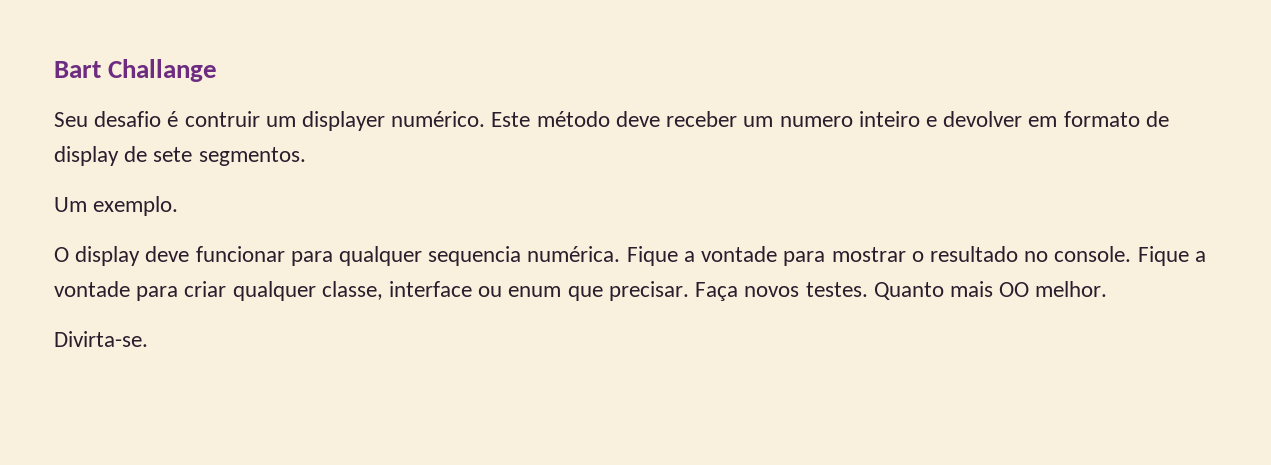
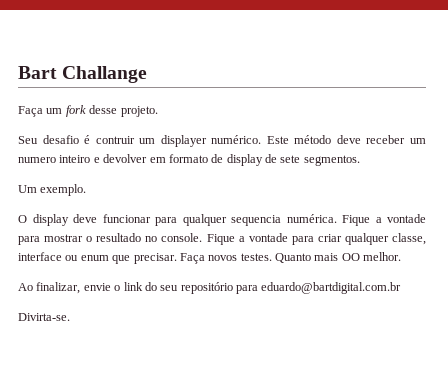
(218, 70) none -> [18,105,158,117] // Faça um fork desse projeto.
(1108, 289) none -> [18,282,402,294] // Ao finalizar, envie o link do seu repositório para eduardo@bartdigital.com.br

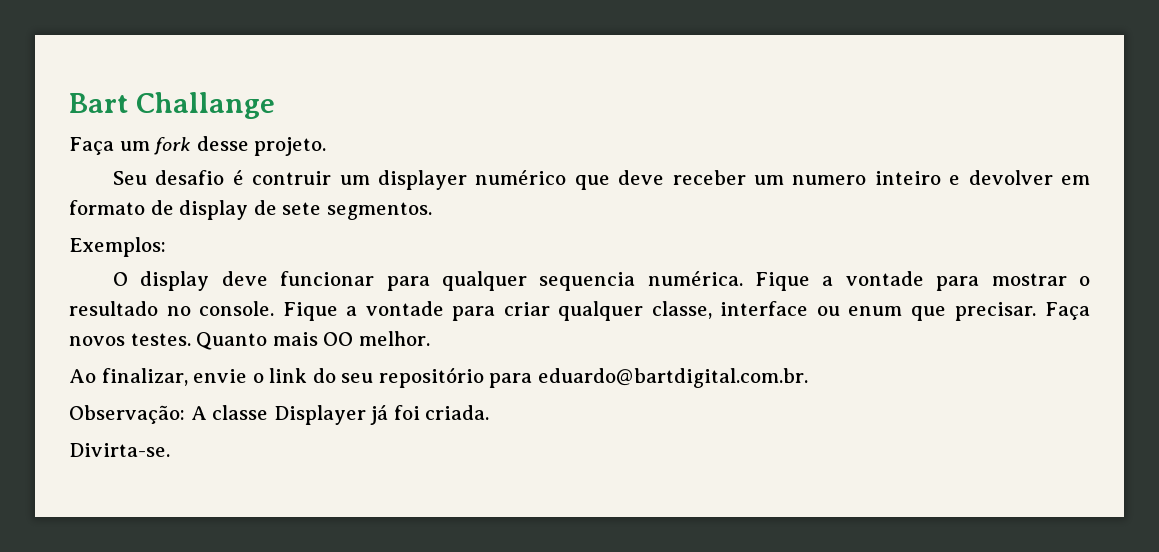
[211,135,332,144] numérico. Este método -> [475,170,610,190] numérico que
[18,184,87,196] Um exemplo. -> [69,237,166,257] Exemplos:
[261,282,402,294] eduardo@bartdigital.com.br -> [537,368,808,388] [69,405,490,425] eduardo@bartdigital.com.br. // Observação: A classe Displayer já foi criada.

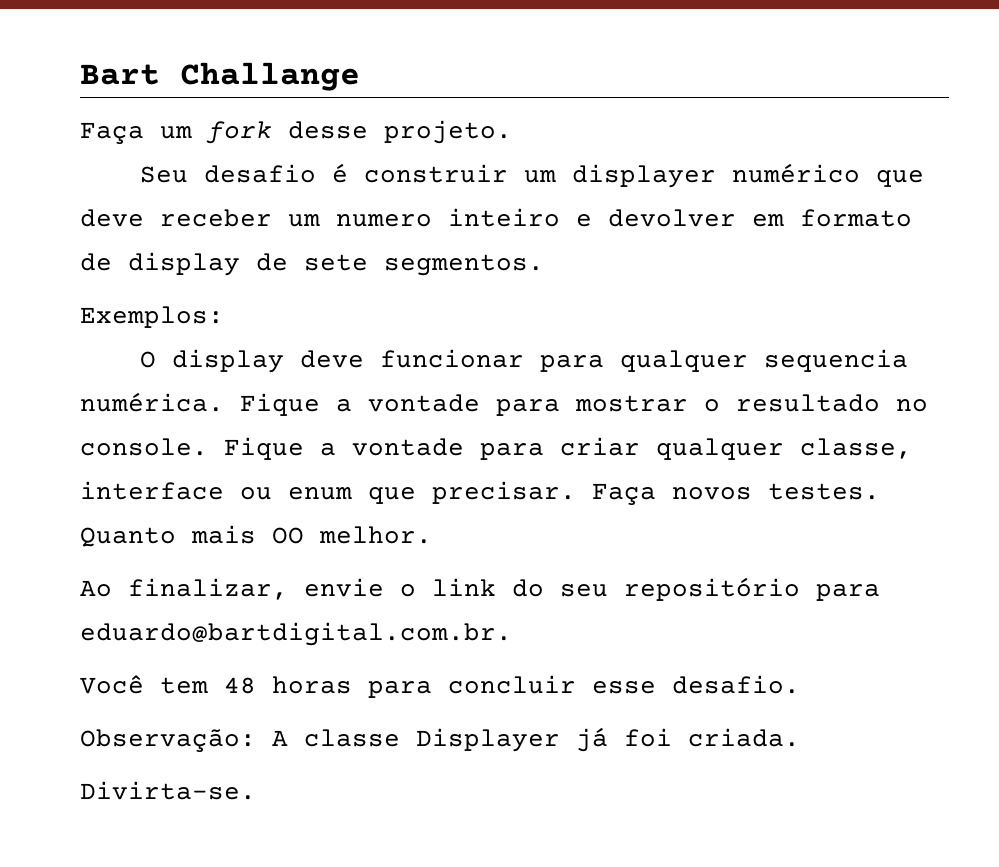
[252,171,332,185] contruir -> [364,164,509,183] construir
(808, 378) none -> [80,675,800,698] // Você tem 48 horas para concluir esse desafio.

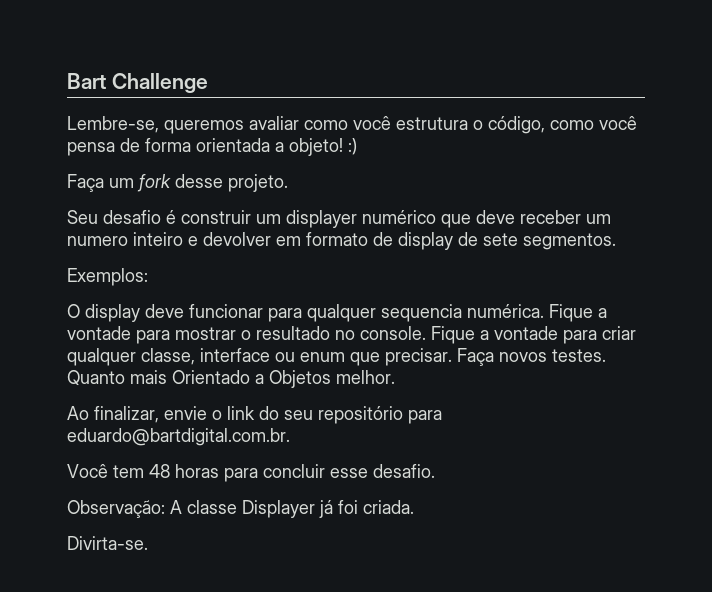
[180,62,360,91] Challange -> [111,73,208,93] [67,116,637,134] [67,138,357,156] Challenge // Lembre-se, queremos avaliar como você estrutura o código, como você pensa de forma orientada a objeto! :)
[272,527,304,544] OO -> [172,370,331,388] Orientado a Objetos

